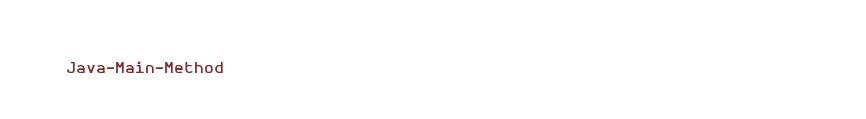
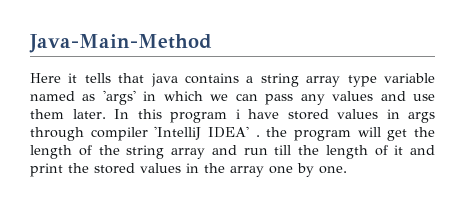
(224, 67) none -> [30,73,435,87] [30,90,435,105] [30,109,435,123] [30,126,435,141] [30,145,435,159] [30,163,347,177] // Here it tells that java contains a string array type variable named as 'args' in which we can pass any values and use them later. In this program i have stored values in args through compiler 'IntelliJ IDEA' . the program will get the length of the string array and run till the length of it and print the stored values in the array one by one.

